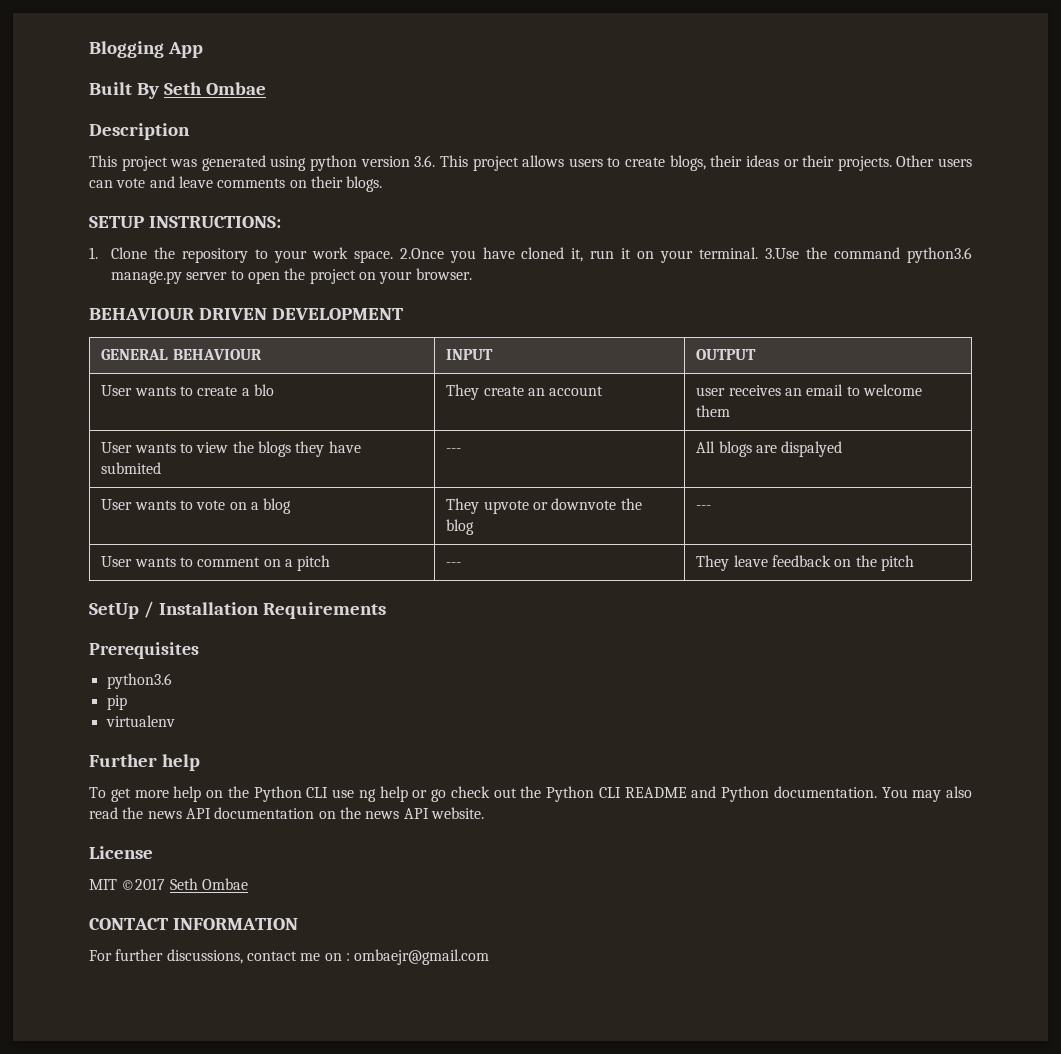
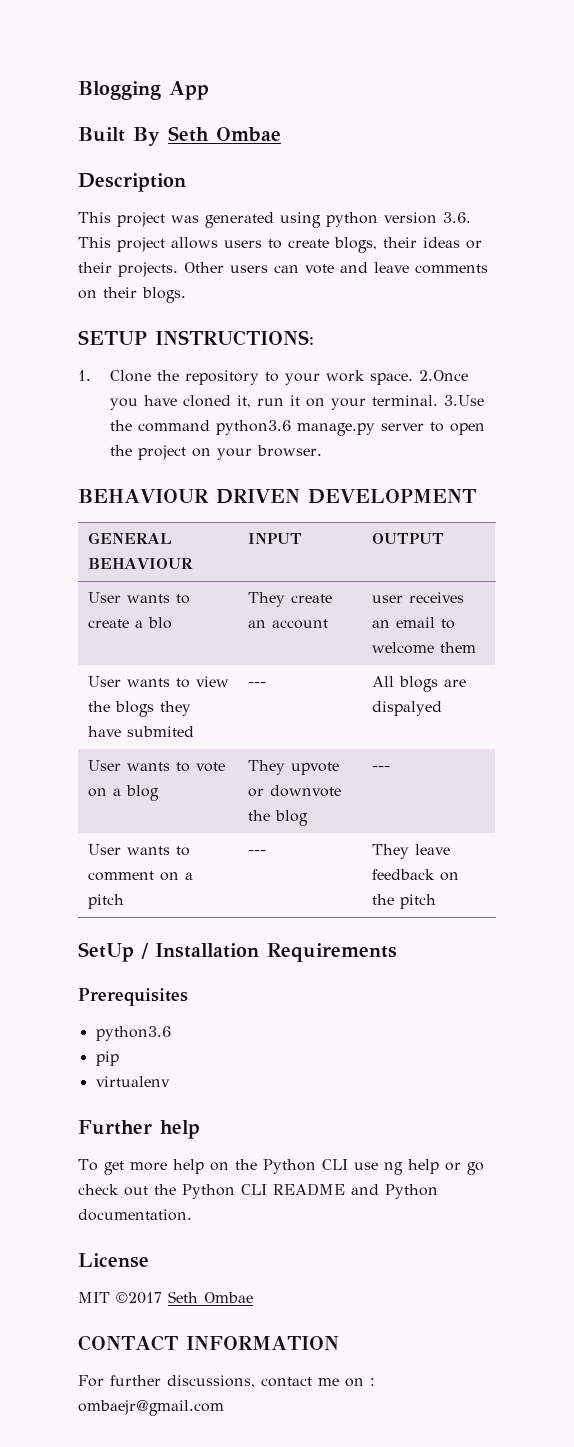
[881,786,972,802] [89,807,484,819] You may also read the news API documentation on the news API website. -> (192, 1215) none

